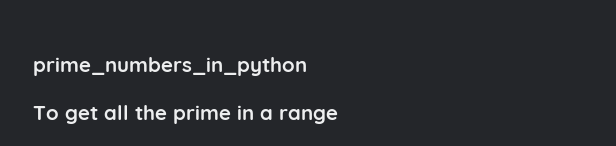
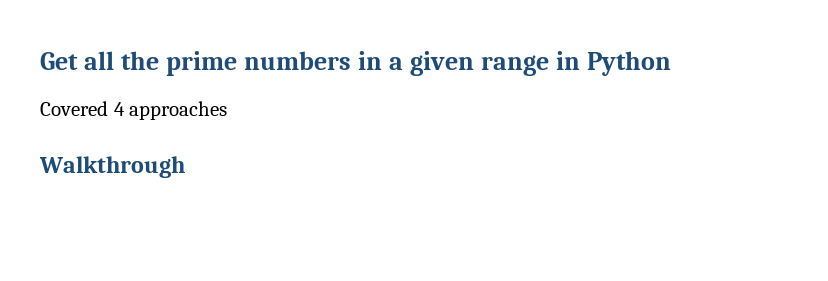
[33,57,307,76] [33,106,98,124] prime_numbers_in_python // To get -> [40,52,78,70] Get
(231, 114) none -> [244,51,352,70] numbers
[279,109,338,124] range -> [410,51,672,76] [40,101,228,120] [39,156,185,178] given range in Python // Covered 4 approaches // Walkthrough

